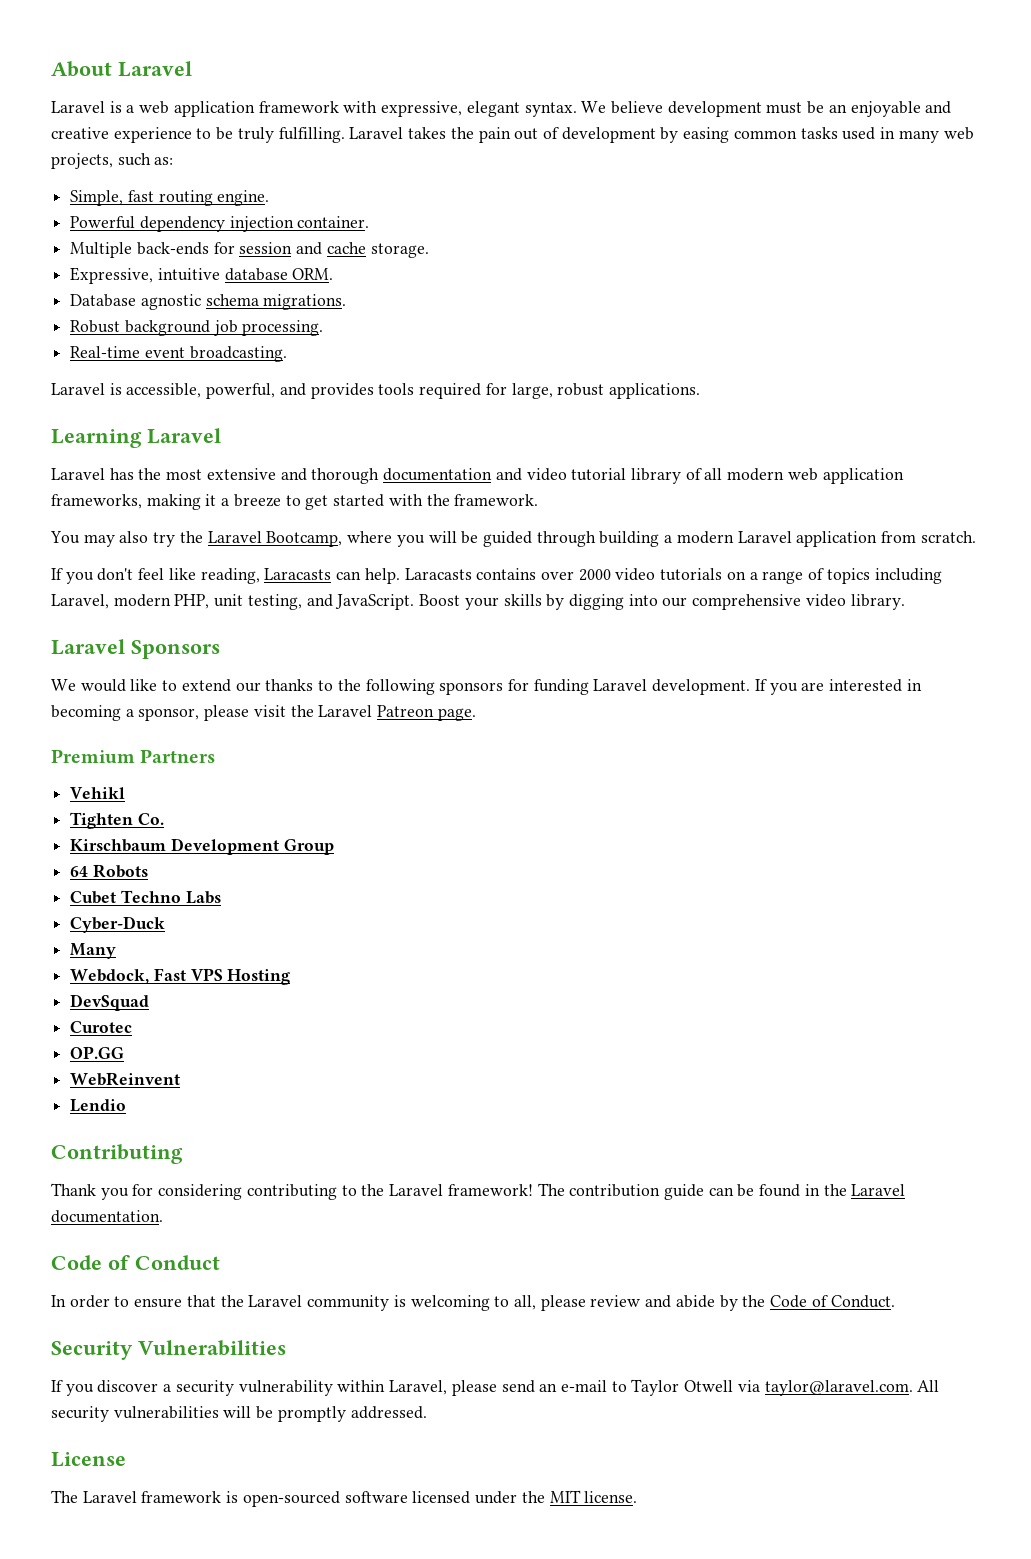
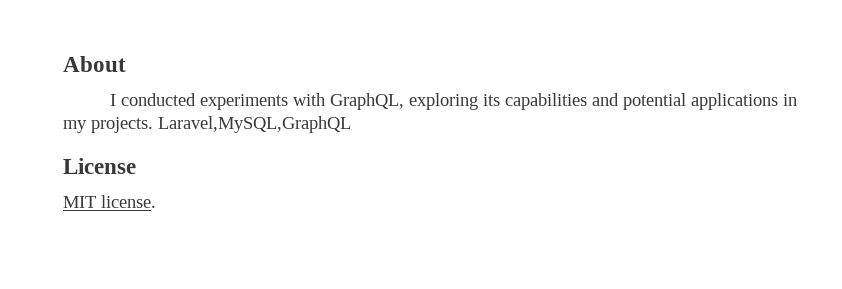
[118,61,192,77] [51,101,952,117] [51,127,974,143] [51,153,174,169] [70,190,270,206] [70,216,370,232] [70,242,429,258] [70,267,334,284] [70,294,347,310] [70,320,324,336] [70,346,287,362] [51,383,700,399] [51,428,221,448] [51,468,904,484] [51,494,539,510] [50,531,976,547] [51,568,942,584] [51,594,905,610] [51,639,220,659] [51,679,922,695] [51,705,476,721] [51,749,216,764] [70,787,126,799] [70,812,164,829] [70,838,334,855] [70,864,148,878] [70,890,221,904] [70,916,166,933] [70,943,117,959] [70,968,291,985] [70,994,150,1011] [70,1021,133,1033] [70,1046,125,1059] [70,1072,181,1086] [70,1099,127,1112] [51,1144,183,1164] [51,1183,906,1200] [51,1210,163,1223] [51,1255,220,1270] [51,1295,895,1311] [51,1340,286,1360] [51,1379,940,1396] [51,1406,427,1422] [51,1452,126,1467] [51,1490,545,1507] Laravel // Laravel is a web application framework with expressive, elegant syntax. We believe development must be an enjoyable and creative experience to be truly fulfilling. Laravel takes the pain out of development by easing common tasks used in many web projects, such as: // Simple, fast routing engine. // Powerful dependency injection container. // Multiple back-ends for session and cache storage. // Expressive, intuitive database ORM. // Database agnostic schema migrations. // Robust background job processing. // Real-time event broadcasting. // Laravel is accessible, powerful, and provides tools required for large, robust applications. // Learning Laravel // Laravel has the most extensive and thorough documentation and video tutorial library of all modern web application frameworks, making it a breeze to get started with the framework. // You may also try the Laravel Bootcamp, where you will be guided through building a modern Laravel application from scratch. // If you don't feel like reading, Laracasts can help. Laracasts contains over 2000 video tutorials on a range of topics including Laravel, modern PHP, unit testing, and JavaScript. Boost your skills by digging into our comprehensive video library. // Laravel Sponsors // We would like to extend our thanks to the following sponsors for funding Laravel development. If you are interested in becoming a sponsor, please visit the Laravel Patreon page. // Premium Partners // Vehikl // Tighten Co. // Kirschbaum Development Group // 64 Robots // Cubet Techno Labs // Cyber-Duck // Many // Webdock, Fast VPS Hosting // DevSquad // Curotec // OP.GG // WebReinvent // Lendio // Contributing // Thank you for considering contributing to the Laravel framework! The contribution guide can be found in the Laravel documentation. // Code of Conduct // In order to ensure that the Laravel community is welcoming to all, please review and abide by the Code of Conduct. // Security Vulnerabilities // If you discover a security vulnerability within Laravel, please send an e-mail to Taylor Otwell via taylor@laravel.com. All security vulnerabilities will be promptly addressed. // License // The Laravel framework is open-sourced software licensed under the -> [109,93,797,110] [63,116,351,133] [63,158,136,174] // I conducted experiments with GraphQL, exploring its capabilities and potential applications in my projects. Laravel,MySQL,GraphQL // License //

